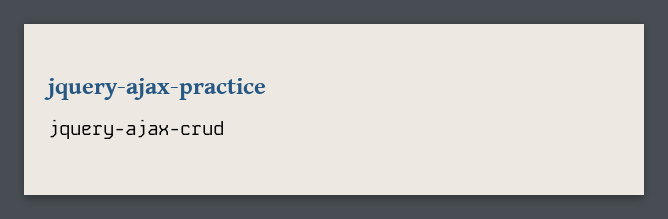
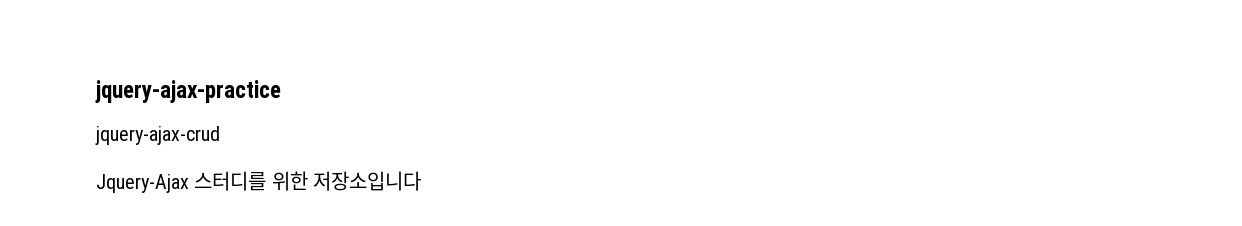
(224, 129) none -> [96,171,422,193] // Jquery-Ajax 스터디를 위한 저장소입니다

